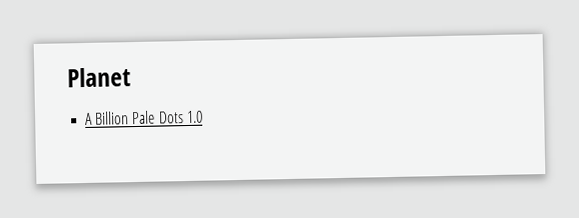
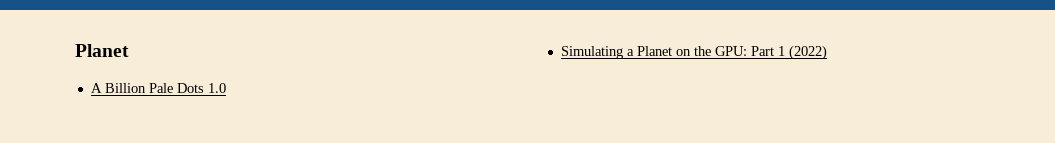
(203, 117) none -> [560,45,827,60] // Simulating a Planet on the GPU: Part 1 (2022)

